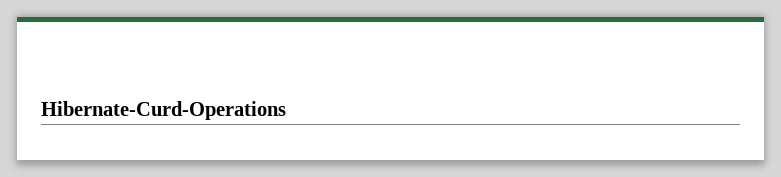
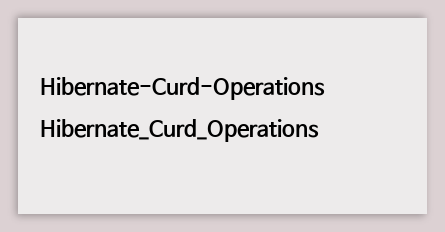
(286, 110) none -> [40,119,319,142] // Hibernate_Curd_Operations

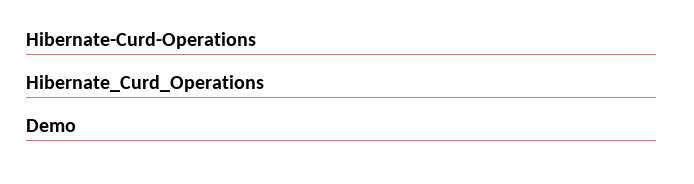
(319, 130) none -> [26,119,76,132] // Demo

